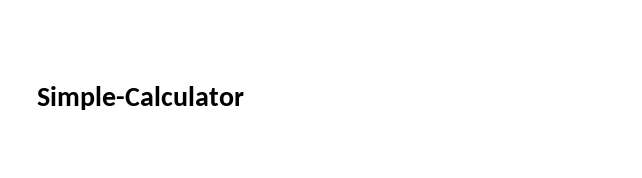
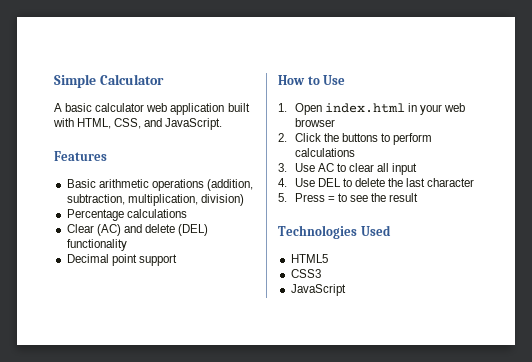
[37,86,244,110] Simple-Calculator -> [54,74,164,88] [54,103,250,115] [53,118,223,130] [54,151,107,161] [66,179,253,191] [66,194,244,206] [66,209,187,221] [66,224,209,236] [66,239,127,251] [66,254,177,266] [278,75,346,85] [278,103,466,115] [294,118,335,127] [278,133,433,145] [294,148,355,157] [278,163,418,175] [278,178,475,187] [278,193,419,202] [278,225,391,239] [290,254,328,263] [290,269,321,278] [290,284,346,296] Simple Calculator // A basic calculator web application built with HTML, CSS, and JavaScript. // Features // Basic arithmetic operations (addition, subtraction, multiplication, division) // Percentage calculations // Clear (AC) and delete (DEL) functionality // Decimal point support // How to Use // 1. Open index.html in your web browser // 2. Click the buttons to perform calculations // 3. Use AC to clear all input // 4. Use DEL to delete the last character // 5. Press = to see the result // Technologies Used // HTML5 // CSS3 // JavaScript

